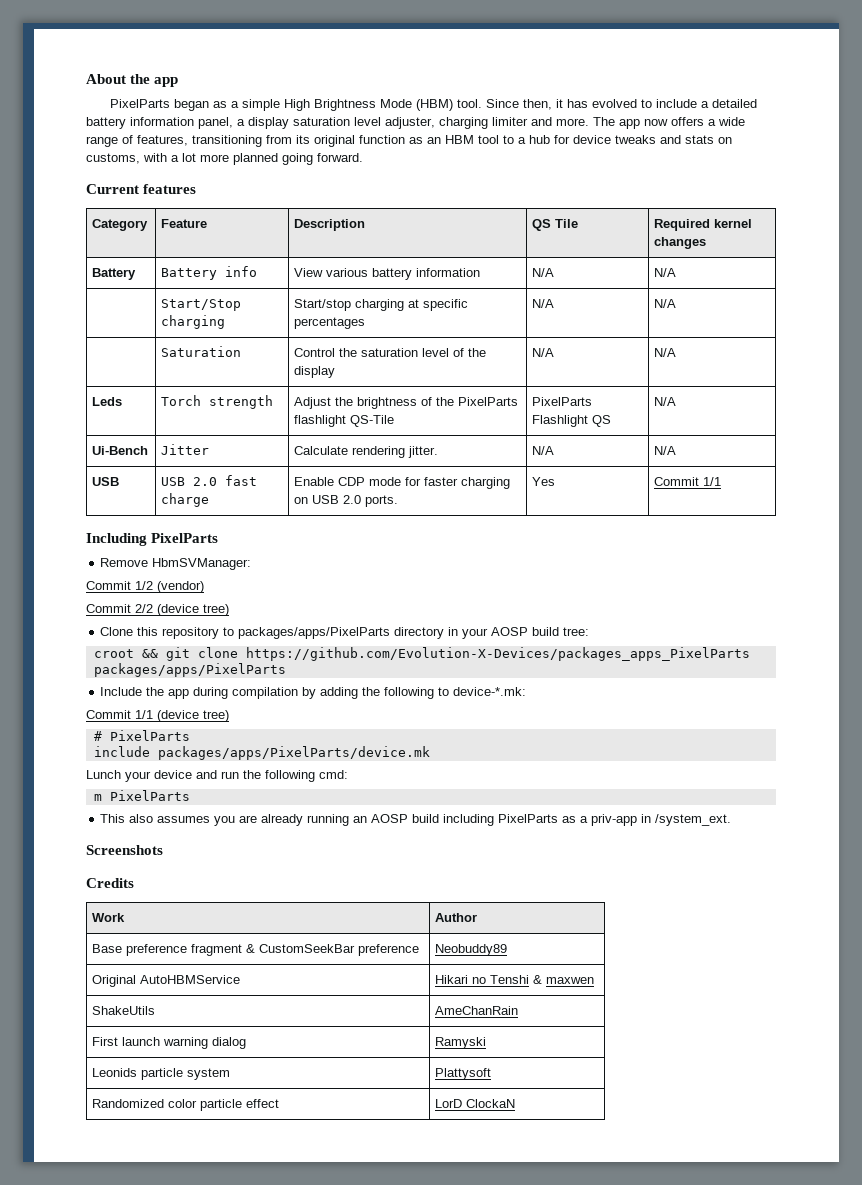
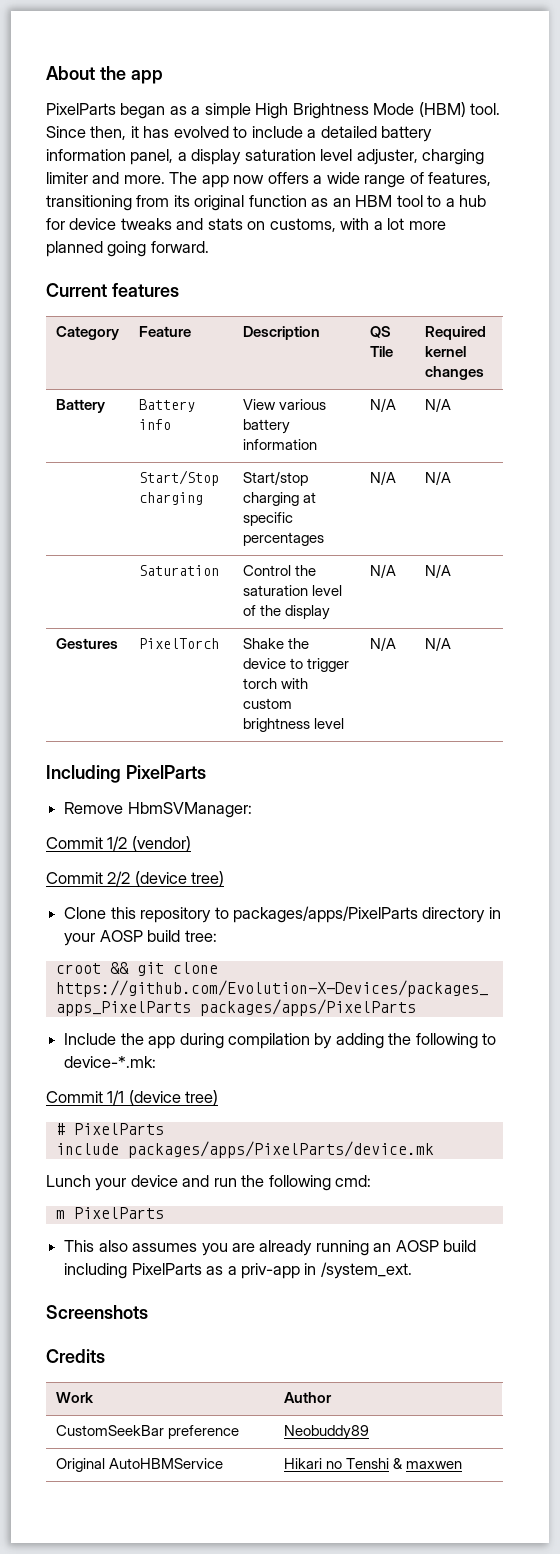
[92,397,123,406] [161,395,274,409] [294,397,519,409] [294,415,395,427] [532,397,593,406] [532,415,612,427] [654,397,677,406] [92,446,149,455] [161,444,210,455] [294,446,439,458] [532,446,555,455] [654,446,677,455] [92,477,120,486] [161,475,258,486] [161,493,210,507] [294,477,511,489] [294,495,399,507] [532,477,556,486] [654,477,722,486] Leds | Torch strength | Adjust the brightness of the PixelParts flashlight QS-Tile | PixelParts Flashlight QS | N/A // Ui-Bench | Jitter | Calculate rendering jitter. | N/A | N/A // USB | USB 2.0 fast charge | Enable CDP mode for faster charging on USB 2.0 ports. | Yes | Commit 1/1 -> [55,638,118,649] [138,638,219,649] [242,638,310,649] [242,658,350,672] [242,678,309,689] [242,698,292,709] [242,718,345,732] [369,637,396,651] [424,637,451,651] Gestures | PixelTorch | Shake the device to trigger torch with custom brightness level | N/A | N/A
[92,944,256,956] Base preference fragment & -> (332, 1397) none
[92,1006,156,1015] [435,1006,519,1015] [92,1037,247,1049] [435,1037,487,1049] [92,1068,231,1080] [435,1068,492,1080] [92,1099,280,1111] [435,1099,516,1108] // ShakeUtils | AmeChanRain // First launch warning dialog | Ramyski // Leonids particle system | Plattysoft // Randomized color particle effect | LorD ClockaN -> (463, 1465) none

